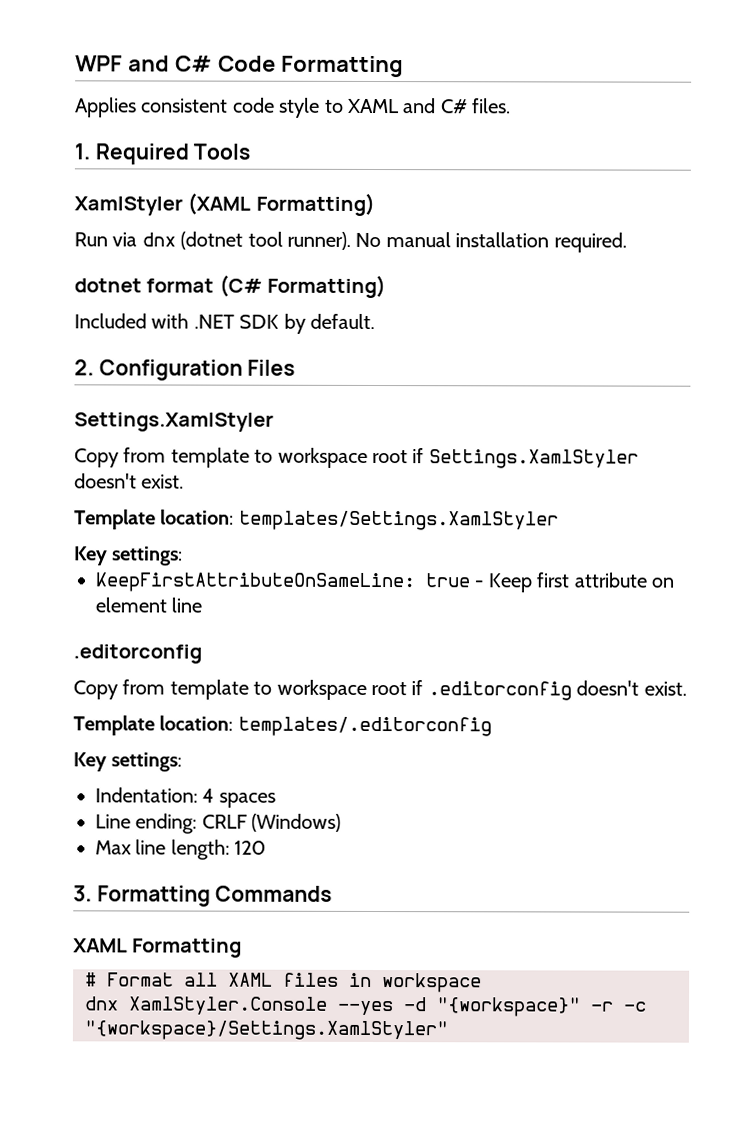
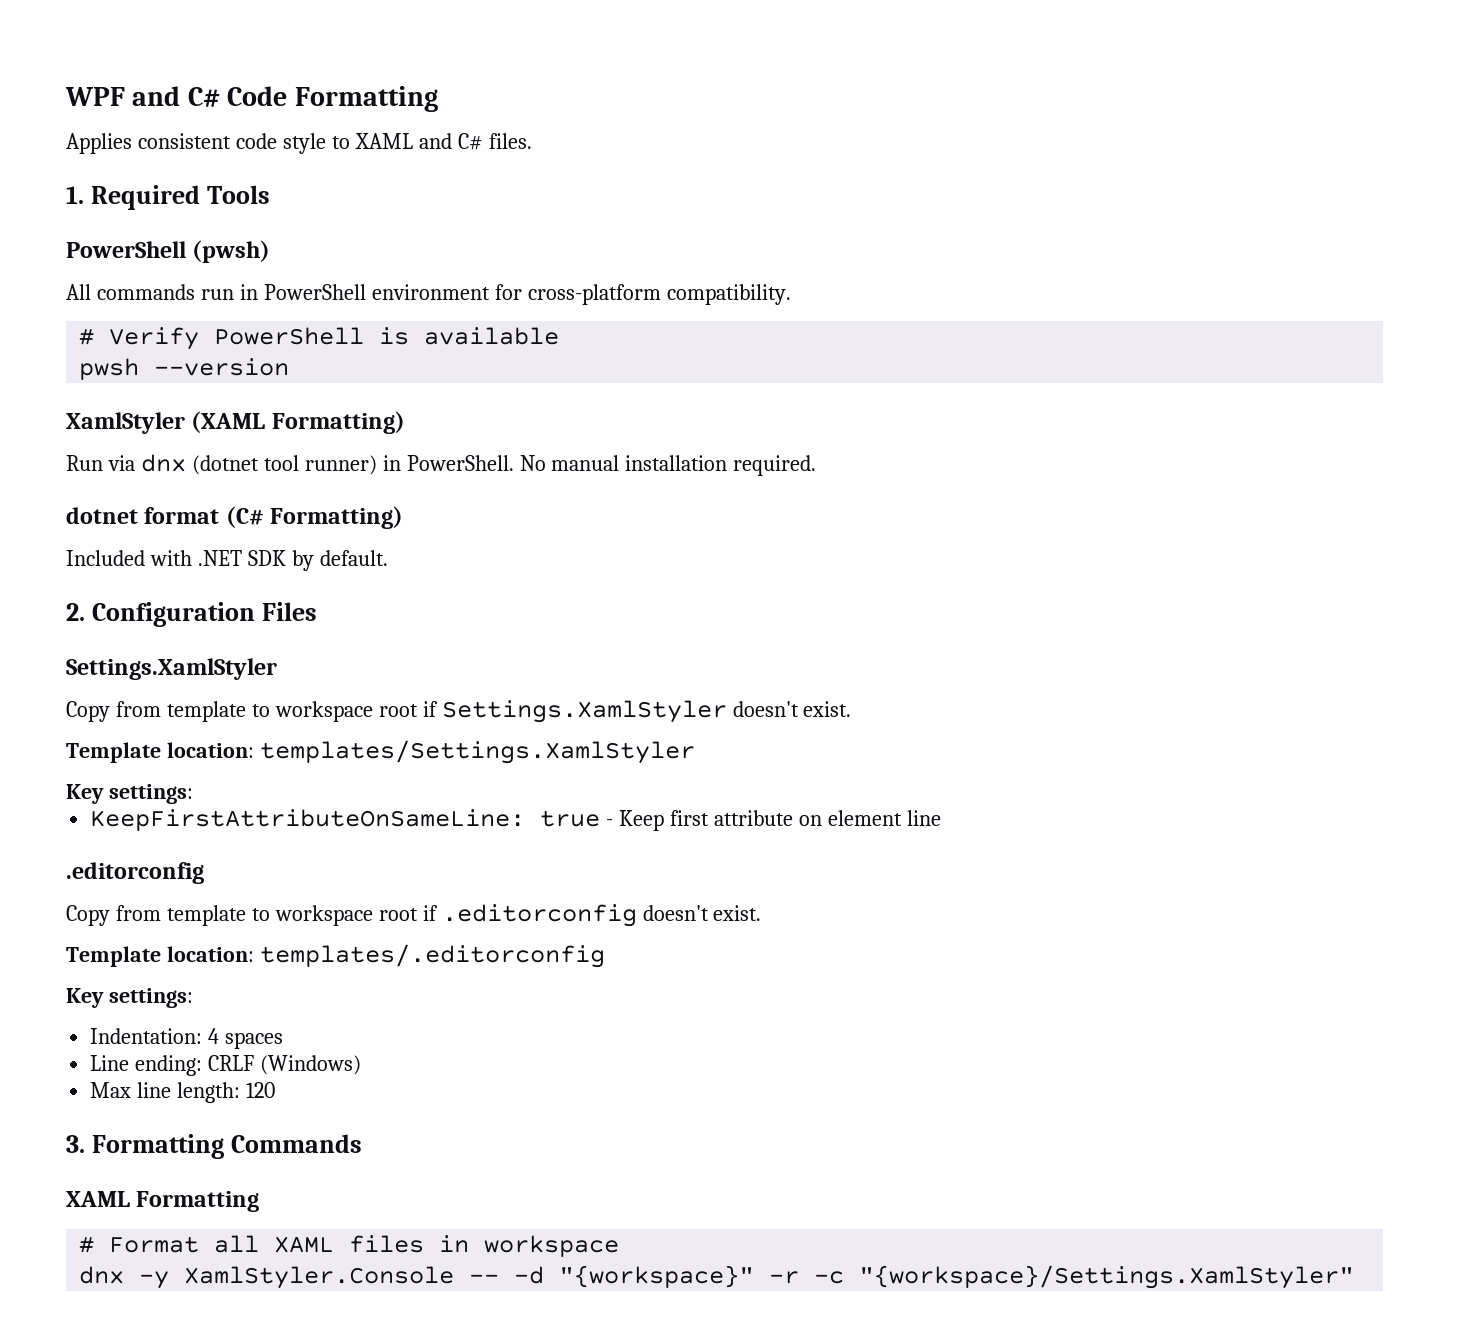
(251, 151) none -> [66,240,271,263] [66,284,791,305] [79,327,560,350] [79,358,290,380] // PowerShell (pwsh) // All commands run in PowerShell environment for cross-platform compatibility. // # Verify PowerShell is available // pwsh --version
[287,231,351,250] runner). -> [304,455,514,475] runner) in PowerShell.
[128,996,394,1016] XamlStyler.Console --yes -> [139,1266,500,1289] -y XamlStyler.Console --

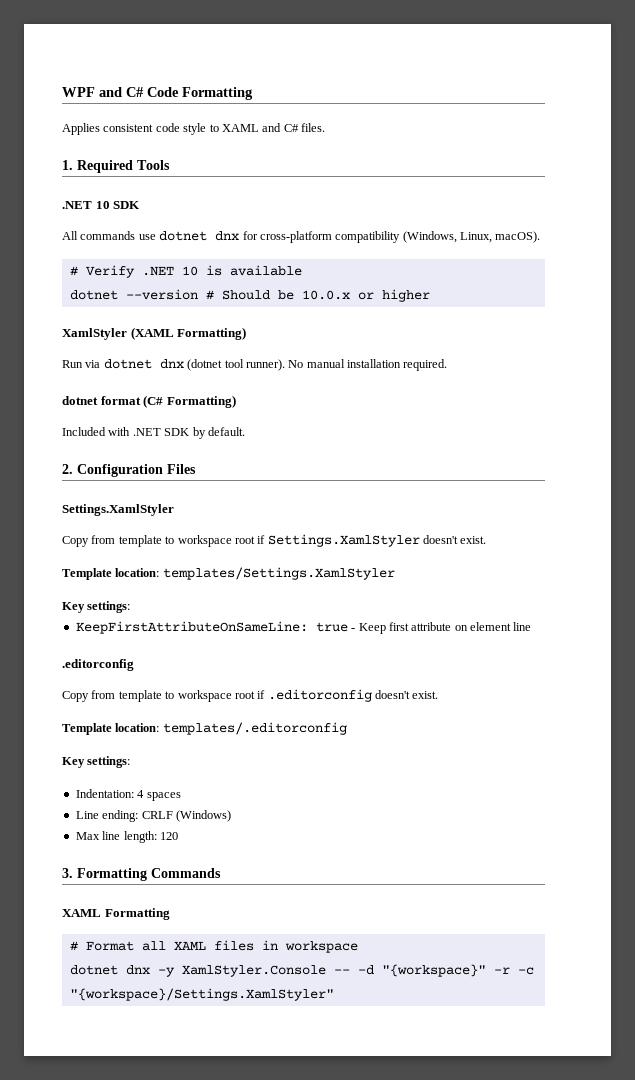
[66,240,271,263] PowerShell (pwsh) -> [62,201,141,209] .NET 10 SDK
[200,284,791,305] run in PowerShell environment for cross-platform compatibility. -> [138,231,541,243] use dotnet dnx for cross-platform compatibility (Windows, Linux, macOS).
[214,327,365,345] PowerShell -> [141,266,198,276] .NET 10
[79,358,140,380] pwsh -> [69,290,118,300] dotnet
(290, 367) none -> [205,289,430,302] # Should be 10.0.x or higher
(135, 463) none -> [103,359,152,369] dotnet
[304,455,514,475] runner) in PowerShell. -> [245,359,285,371] runner).
(620, 1246) none -> [69,965,118,975] dotnet

